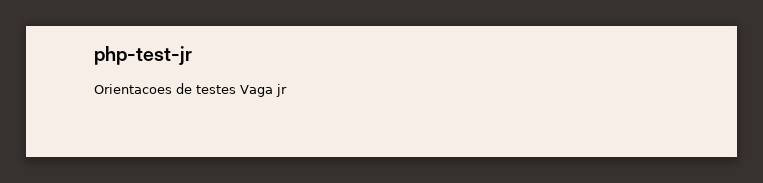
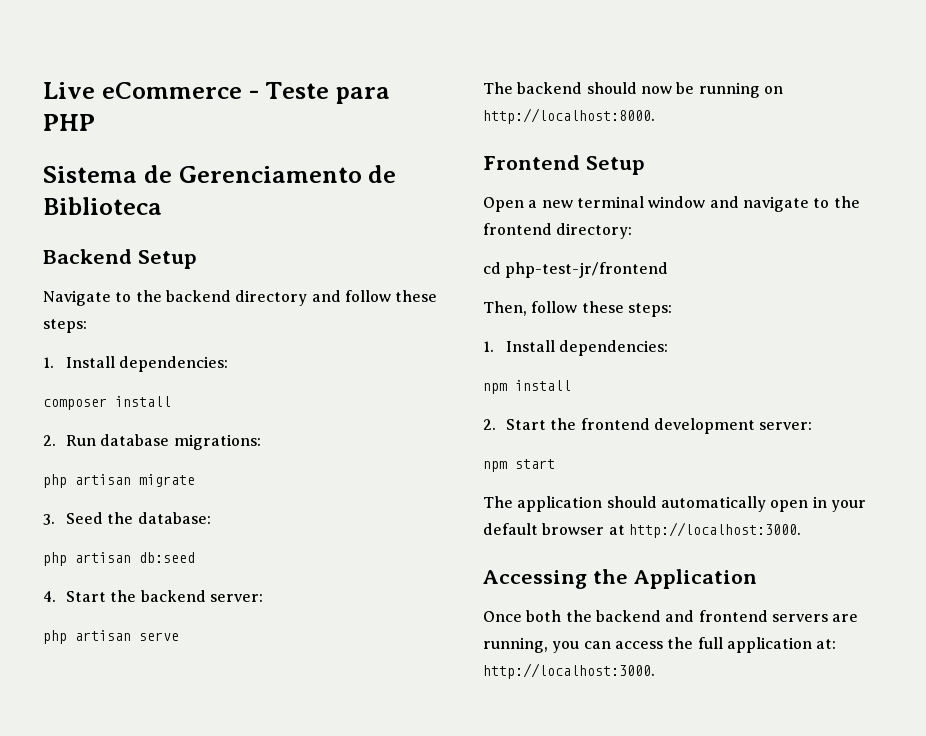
[94,46,192,65] [94,83,287,97] php-test-jr // Orientacoes de testes Vaga jr -> [43,82,390,104] [43,114,95,131] [43,165,397,183] [43,197,162,215] [43,249,197,269] [43,290,438,306] [43,319,87,333] [43,356,229,372] [43,396,171,410] [43,434,261,450] [43,474,195,488] [43,512,211,525] [43,552,195,566] [43,590,263,602] [43,630,179,644] [483,82,783,98] [483,108,655,124] [483,155,645,175] [483,196,860,212] [483,223,633,239] [483,262,669,278] [483,301,672,317] [483,340,669,356] [483,380,571,394] [483,418,813,434] [483,459,555,472] [483,496,866,512] [483,522,801,538] [483,569,757,589] [483,610,859,622] [483,637,837,653] [483,663,655,679] Live eCommerce - Teste para PHP // Sistema de Gerenciamento de Biblioteca // Backend Setup // Navigate to the backend directory and follow these steps: // 1. Install dependencies: // composer install // 2. Run database migrations: // php artisan migrate // 3. Seed the database: // php artisan db:seed // 4. Start the backend server: // php artisan serve // The backend should now be running on http://localhost:8000. // Frontend Setup // Open a new terminal window and navigate to the frontend directory: // cd php-test-jr/frontend // Then, follow these steps: // 1. Install dependencies: // npm install // 2. Start the frontend development server: // npm start // The application should automatically open in your default browser at http://localhost:3000. // Accessing the Application // Once both the backend and frontend servers are running, you can access the full application at: http://localhost:3000.

